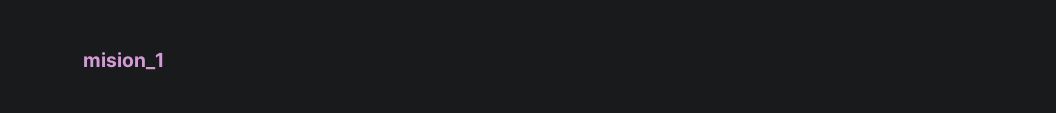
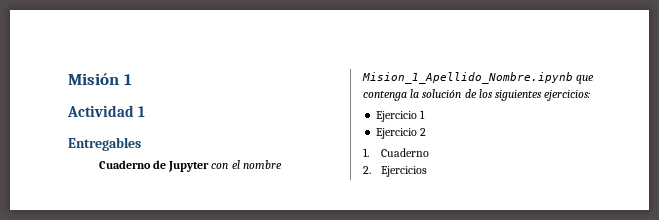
[83,52,164,70] mision_1 -> [68,73,132,85] [67,105,146,117] [68,137,141,151] [98,160,282,172] [362,72,595,84] [363,89,591,101] [376,110,426,122] [376,128,427,139] [363,148,429,157] [363,166,427,177] Misión 1 // Actividad 1 // Entregables // Cuaderno de Jupyter con el nombre Mision_1_Apellido_Nombre.ipynb que contenga la solución de los siguientes ejercicios: // Ejercicio 1 // Ejercicio 2 // 1. Cuaderno // 2. Ejercicios

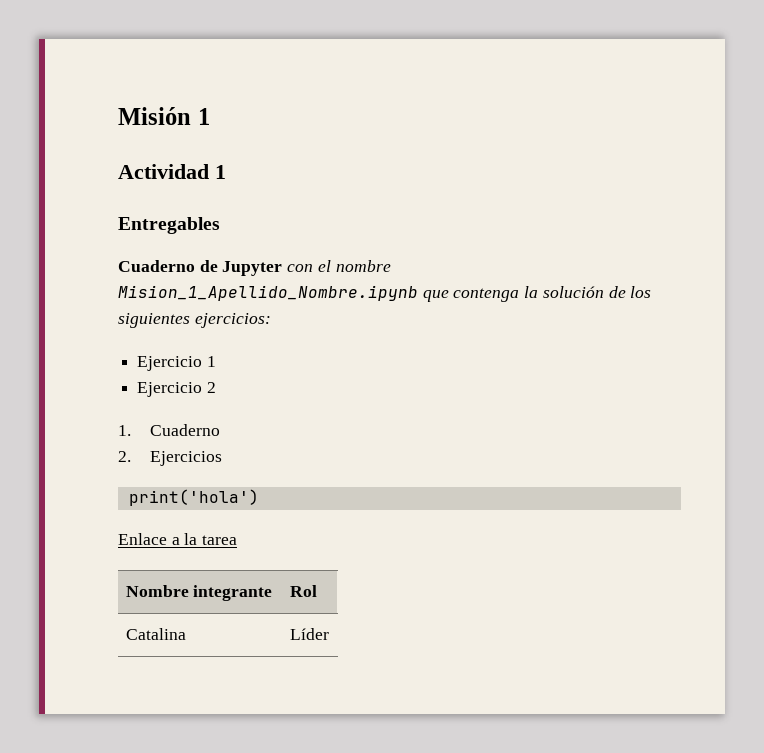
(427, 171) none -> [128,489,259,506] [118,533,238,545] [125,585,273,601] [289,585,317,597] [125,628,186,640] [289,628,329,640] // print('hola') // Enlace a la tarea // Nombre integrante | Rol // Catalina | Líder

